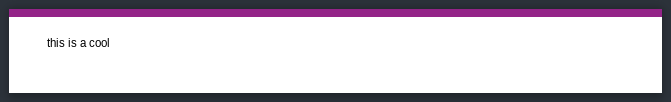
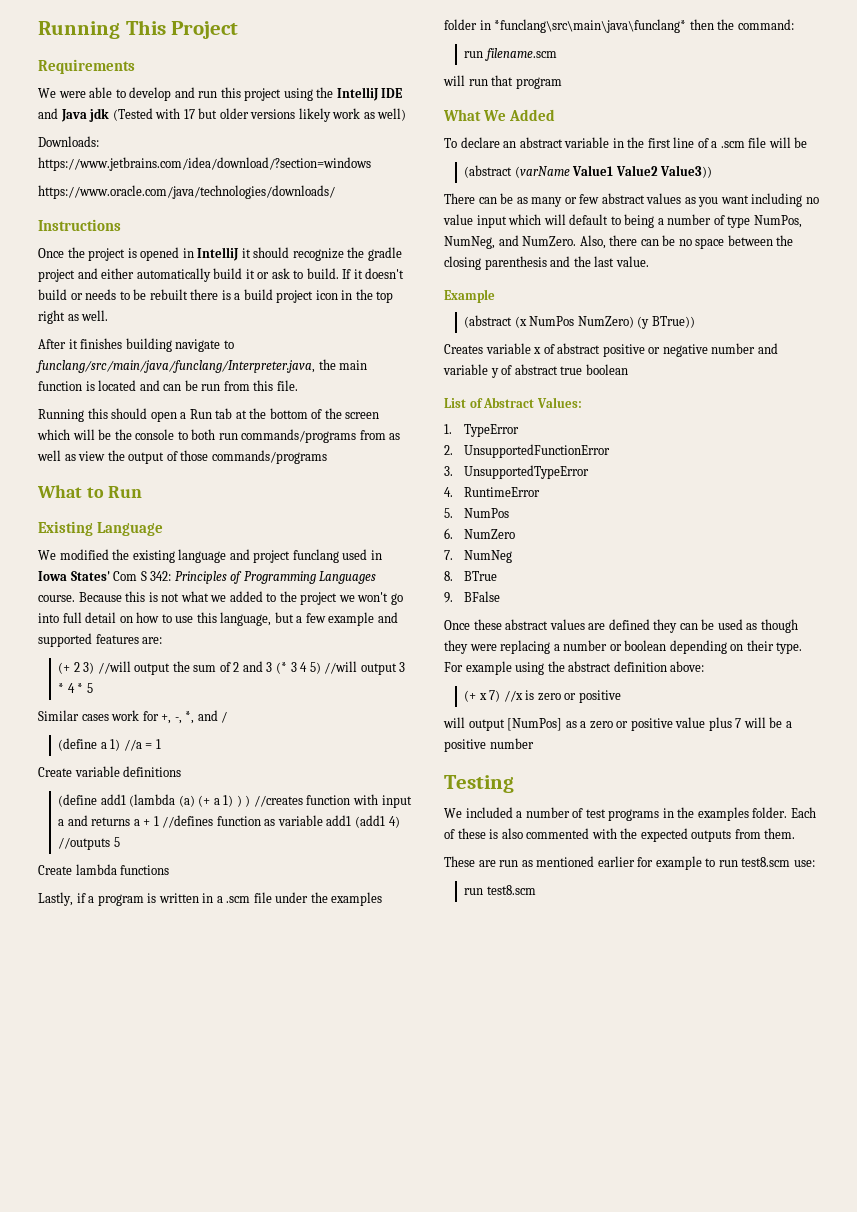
[47,38,111,47] this is a cool -> [38,20,239,39] [38,59,135,74] [38,87,403,101] [38,108,407,122] [38,136,99,147] [38,157,371,171] [38,185,335,199] [38,219,121,231] [38,247,402,261] [38,268,405,282] [38,289,394,303] [38,310,109,324] [38,338,234,352] [36,359,368,373] [38,380,298,391] [38,408,380,422] [37,429,401,443] [37,450,327,464] [37,485,143,498] [38,521,164,536] [38,549,382,563] [38,571,377,584] [38,591,403,605] [38,612,398,626] [38,633,163,647] [58,661,406,675] [58,683,93,693] [38,710,228,724] [58,738,161,751] [38,766,182,777] [58,794,412,808] [58,815,400,828] [58,837,120,850] [38,864,170,875] [38,892,383,906] [444,19,794,33] [464,48,557,61] [443,75,562,89] [443,109,556,121] [444,137,808,148] [464,165,713,178] [444,193,819,207] [443,214,802,228] [444,235,794,249] [444,256,649,270] [444,289,495,303] [464,315,695,329] [444,343,778,357] [443,364,628,378] [444,397,582,408] [444,424,520,437] [444,444,611,458] [444,465,590,479] [444,487,541,497] [444,508,510,518] [444,528,516,539] [444,550,513,563] [444,571,498,581] [444,591,501,603] [444,619,798,633] [444,640,803,654] [444,661,705,675] [464,690,621,703] [443,717,792,731] [444,738,534,752] [444,775,514,793] [444,807,816,821] [444,828,796,842] [444,856,815,870] [464,885,536,895] Running This Project // Requirements // We were able to develop and run this project using the IntelliJ IDE and Java jdk (Tested with 17 but older versions likely work as well) // Downloads: https://www.jetbrains.com/idea/download/?section=windows // https://www.oracle.com/java/technologies/downloads/ // Instructions // Once the project is opened in IntelliJ it should recognize the gradle project and either automatically build it or ask to build. If it doesn't build or needs to be rebuilt there is a build project icon in the top right as well. // After it finishes building navigate to funclang/src/main/java/funclang/Interpreter.java, the main function is located and can be run from this file. // Running this should open a Run tab at the bottom of the screen which will be the console to both run commands/programs from as well as view the output of those commands/programs // What to Run // Existing Language // We modified the existing language and project funclang used in Iowa States' Com S 342: Principles of Programming Languages course. Because this is not what we added to the project we won't go into full detail on how to use this language, but a few example and supported features are: // (+ 2 3) //will output the sum of 2 and 3 (* 3 4 5) //will output 3 * 4 * 5 // Similar cases work for +, -, *, and / // (define a 1) //a = 1 // Create variable definitions // (define add1 (lambda (a) (+ a 1) ) ) //creates function with input a and returns a + 1 //defines function as variable add1 (add1 4) //outputs 5 // Create lambda functions // Lastly, if a program is written in a .scm file under the examples folder in *funclang\src\main\java\funclang* then the command: // run filename.scm // will run that program // What We Added // To declare an abstract variable in the first line of a .scm file will be // (abstract (varName Value1 Value2 Value3)) // There can be as many or few abstract values as you want including no value input which will default to being a number of type NumPos, NumNeg, and NumZero. Also, there can be no space between the closing parenthesis and the last value. // Example // (abstract (x NumPos NumZero) (y BTrue)) // Creates variable x of abstract positive or negative number and variable y of abstract true boolean // List of Abstract Values: // 1. TypeError // 2. UnsupportedFunctionError // 3. UnsupportedTypeError // 4. RuntimeError // 5. NumPos // 6. NumZero // 7. NumNeg // 8. BTrue // 9. BFalse // Once these abstract values are defined they can be used as though they were replacing a number or boolean depending on their type. For example using the abstract definition above: // (+ x 7) //x is zero or positive // will output [NumPos] as a zero or positive value plus 7 will be a positive number // Testing // We included a number of test programs in the examples folder. Each of these is also commented with the expected outputs from them. // These are run as mentioned earlier for example to run test8.scm use: // run test8.scm

